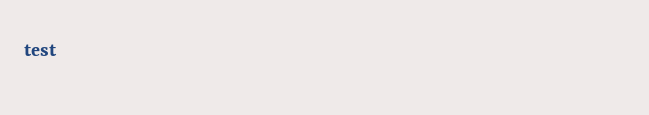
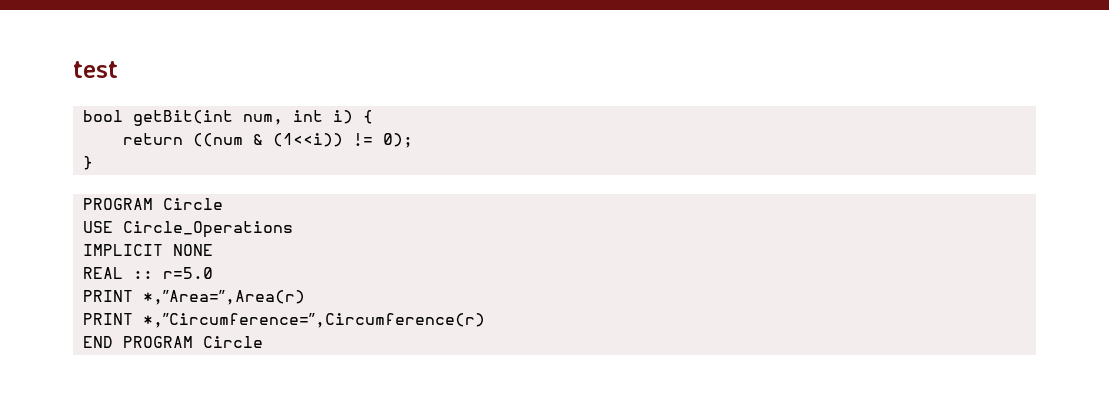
(57, 50) none -> [83,110,374,126] [123,133,414,148] [83,156,94,170] [83,198,224,210] [83,221,294,238] [83,244,214,256] [83,267,214,279] [83,290,306,305] [83,313,486,328] [83,336,264,348] // bool getBit(int num, int i) { // return ((num & (1<<i)) != 0); // } // PROGRAM Circle // USE Circle_Operations // IMPLICIT NONE // REAL :: r=5.0 // PRINT *,”Area=”,Area(r) // PRINT *,”Circumference=”,Circumference(r) // END PROGRAM Circle

